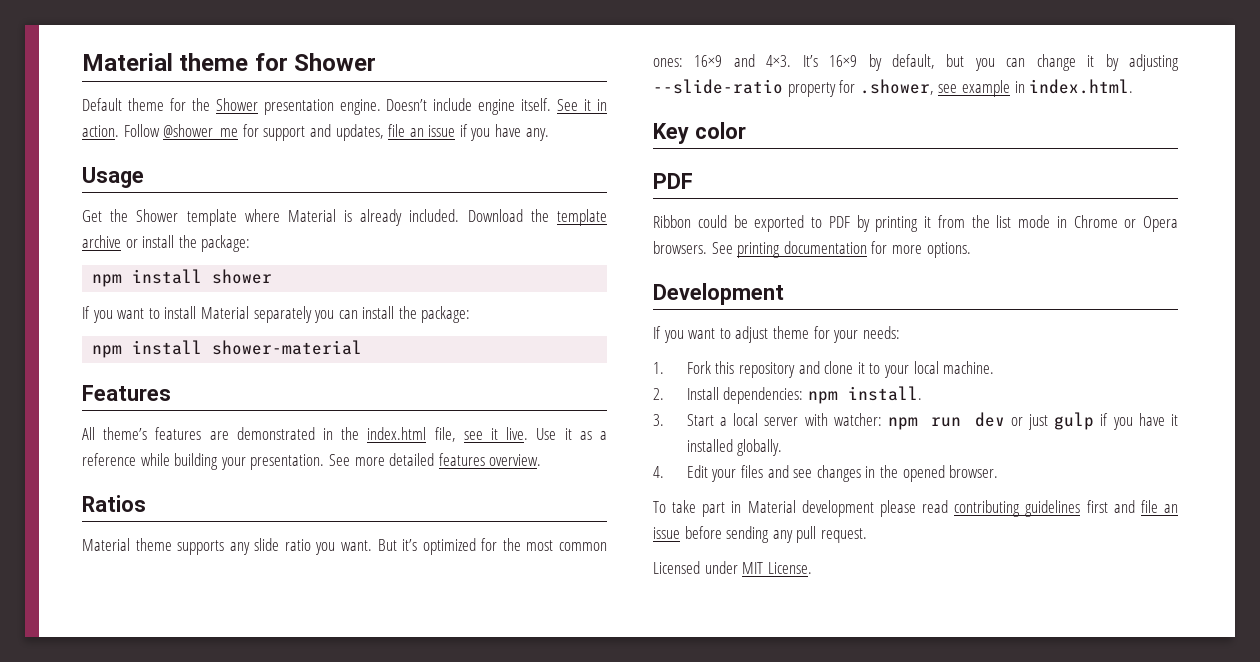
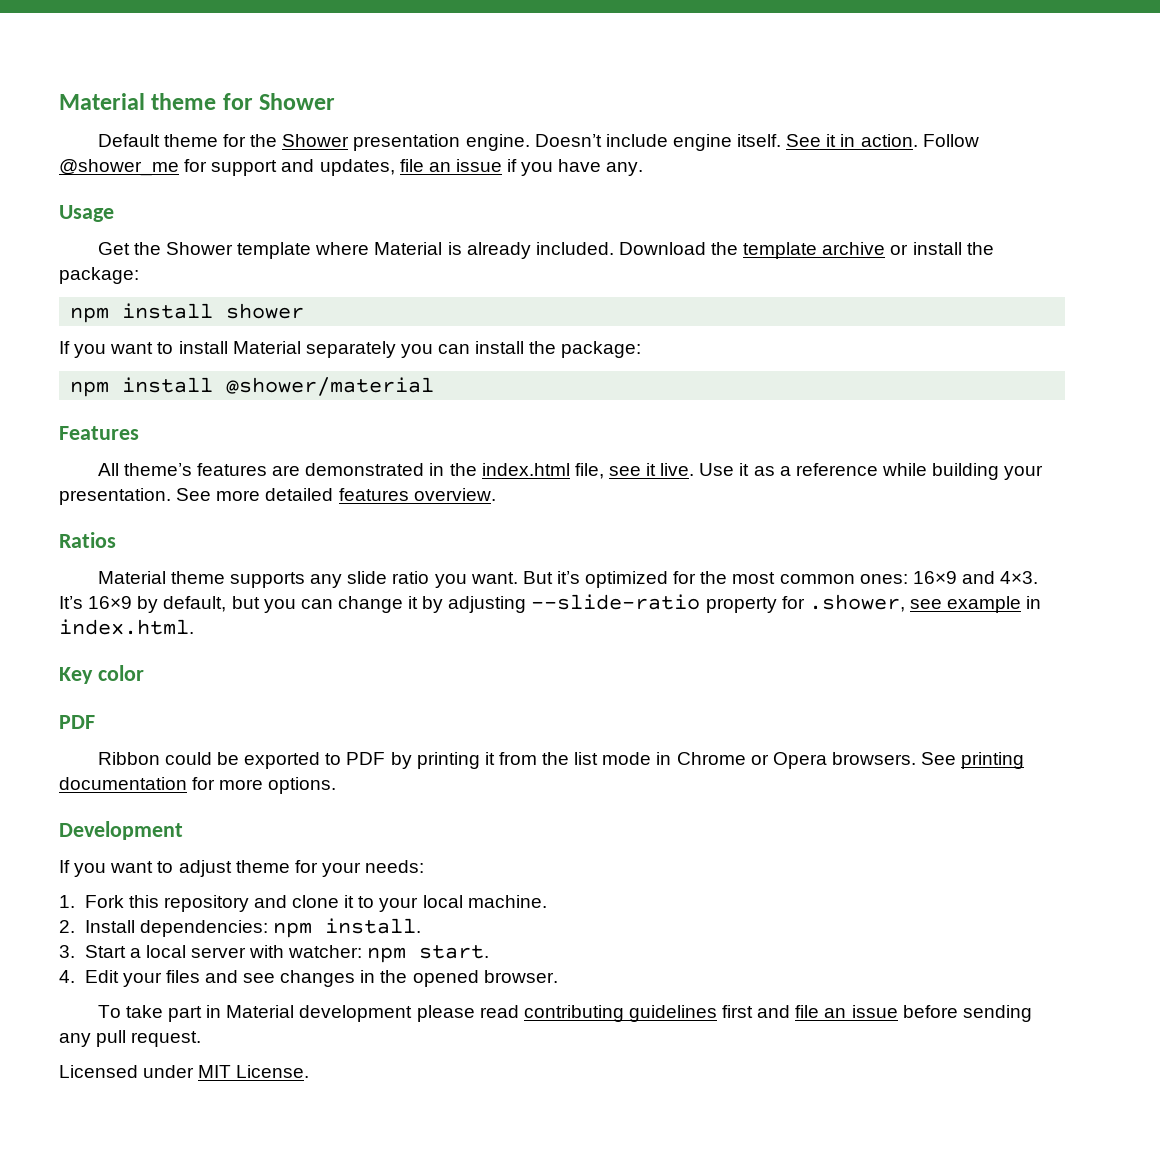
[212,340,363,355] shower-material -> [226,377,435,396] @shower/material
[931,412,1178,430] [686,439,783,456] run dev or just gulp if you have it installed globally. -> [419,945,490,959] start.

